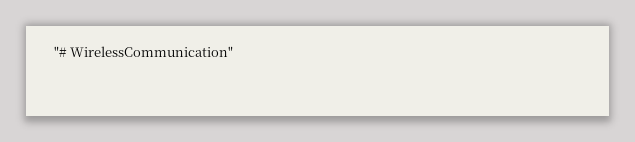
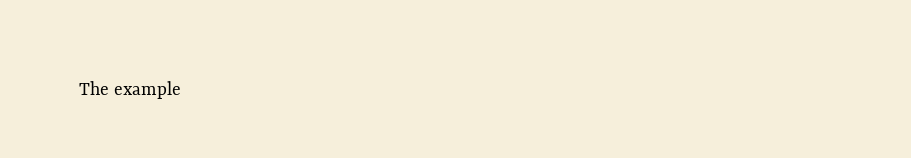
[54,46,233,57] "# WirelessCommunication" -> [79,81,182,99] The example

